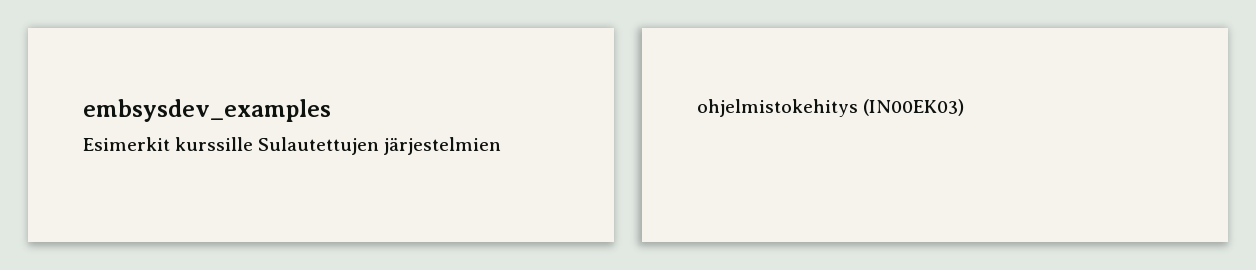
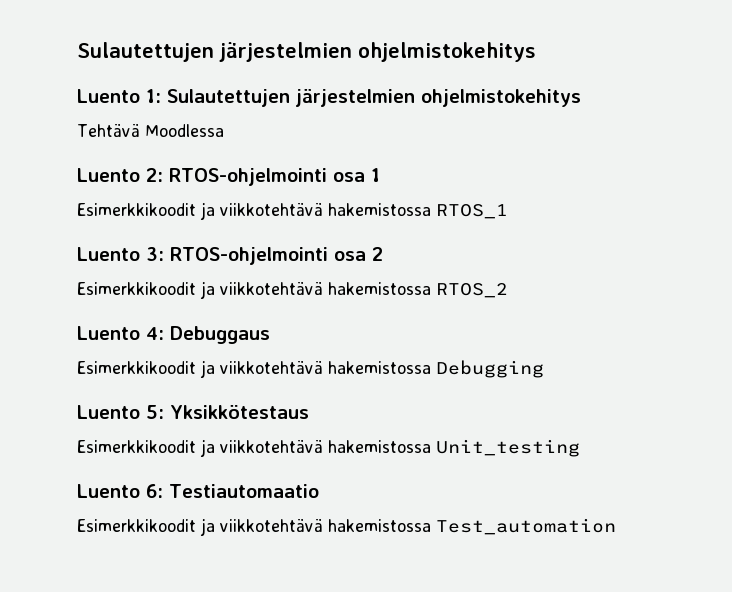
[83,99,331,122] [83,137,502,155] [697,99,965,117] embsysdev_examples // Esimerkit kurssille Sulautettujen järjestelmien ohjelmistokehitys (IN00EK03) -> [77,42,536,62] [77,89,581,107] [77,124,224,137] [77,168,380,186] [77,202,508,220] [77,247,383,265] [77,281,508,299] [77,326,270,344] [77,360,544,378] [77,405,309,419] [77,439,580,457] [77,484,319,498] [77,518,616,536] Sulautettujen järjestelmien ohjelmistokehitys // Luento 1: Sulautettujen järjestelmien ohjelmistokehitys // Tehtävä Moodlessa // Luento 2: RTOS-ohjelmointi osa 1 // Esimerkkikoodit ja viikkotehtävä hakemistossa RTOS_1 // Luento 3: RTOS-ohjelmointi osa 2 // Esimerkkikoodit ja viikkotehtävä hakemistossa RTOS_2 // Luento 4: Debuggaus // Esimerkkikoodit ja viikkotehtävä hakemistossa Debugging // Luento 5: Yksikkötestaus // Esimerkkikoodit ja viikkotehtävä hakemistossa Unit_testing // Luento 6: Testiautomaatio // Esimerkkikoodit ja viikkotehtävä hakemistossa Test_automation

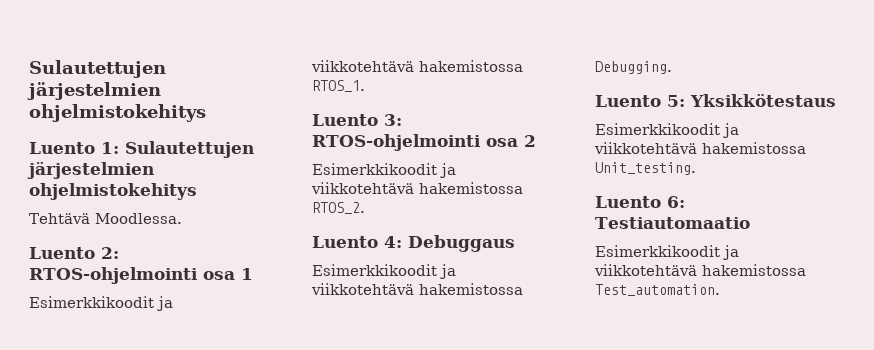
[144,124,224,137] Moodlessa -> [94,213,182,224] Moodlessa.
[436,204,508,219] RTOS_1 -> [312,80,365,92] RTOS_1.
[436,283,508,298] RTOS_2 -> [312,202,365,214] RTOS_2.
[436,360,544,378] Debugging -> [595,61,672,74] Debugging.
[436,439,580,457] Unit_testing -> [595,162,696,175] Unit_testing.
[436,518,616,535] Test_automation -> [595,284,720,296] Test_automation.

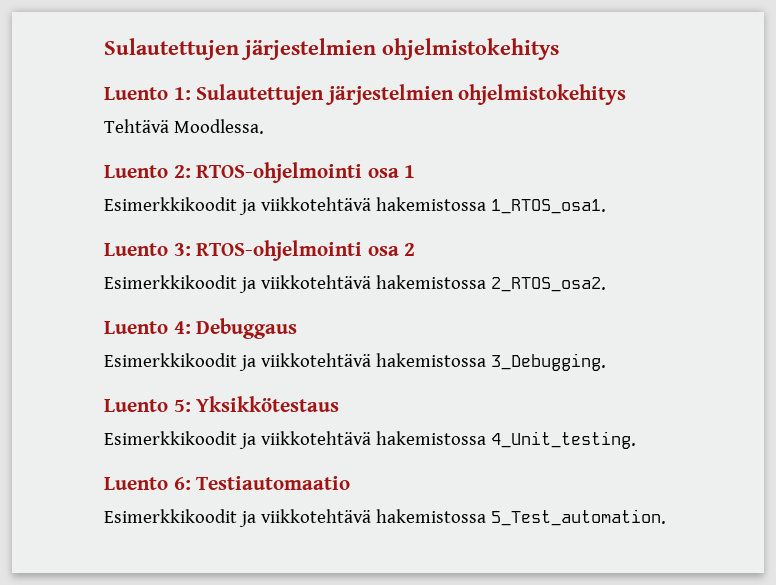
[312,80,365,92] RTOS_1. -> [490,199,606,214] 1_RTOS_osa1.
[312,202,365,214] RTOS_2. -> [490,277,606,292] 2_RTOS_osa2.
[595,61,672,74] Debugging. -> [490,353,606,371] 3_Debugging.
[595,162,696,175] Unit_testing. -> [490,431,636,449] 4_Unit_testing.
[595,284,720,296] Test_automation. -> [490,509,666,526] 5_Test_automation.

